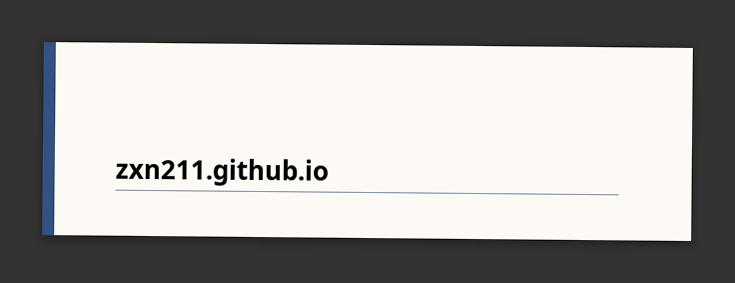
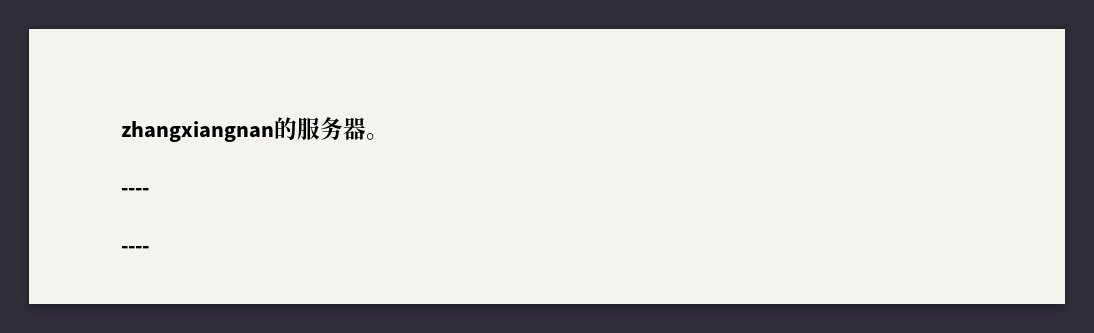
[115,157,329,187] zxn211.github.io -> [121,117,389,142] [121,188,149,195] [121,246,149,253] zhangxiangnan的服务器。 // ---- // ----

